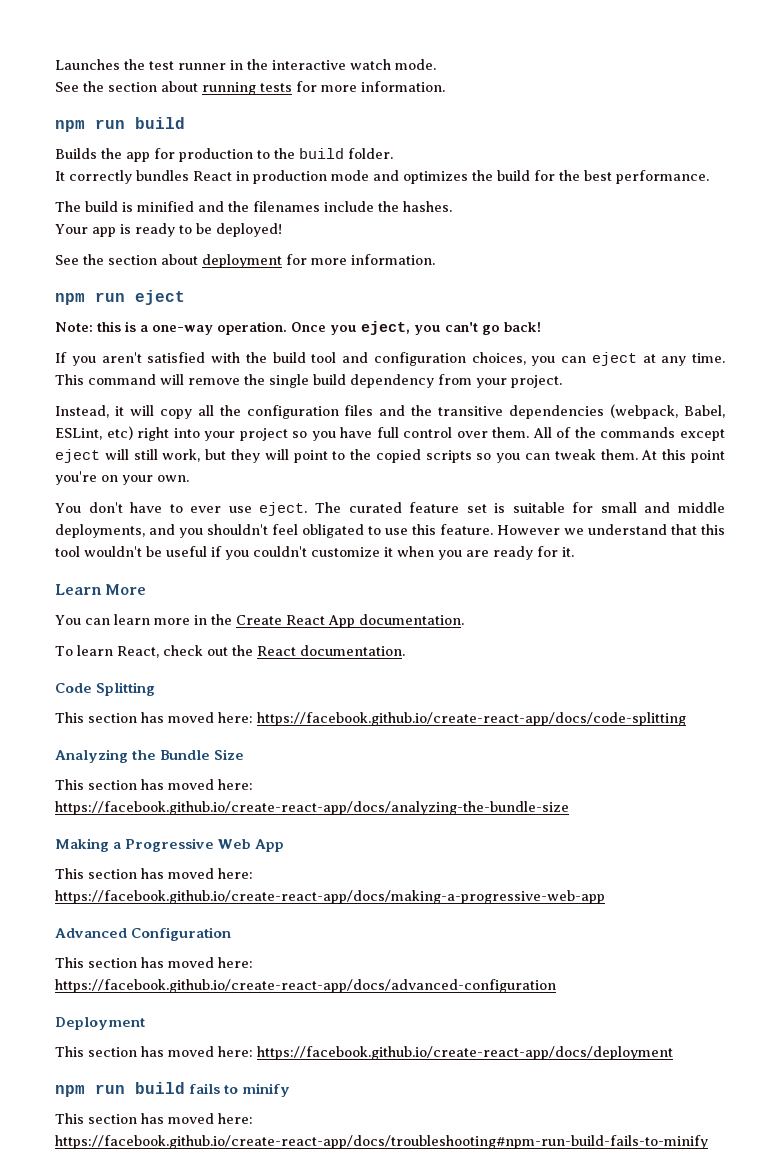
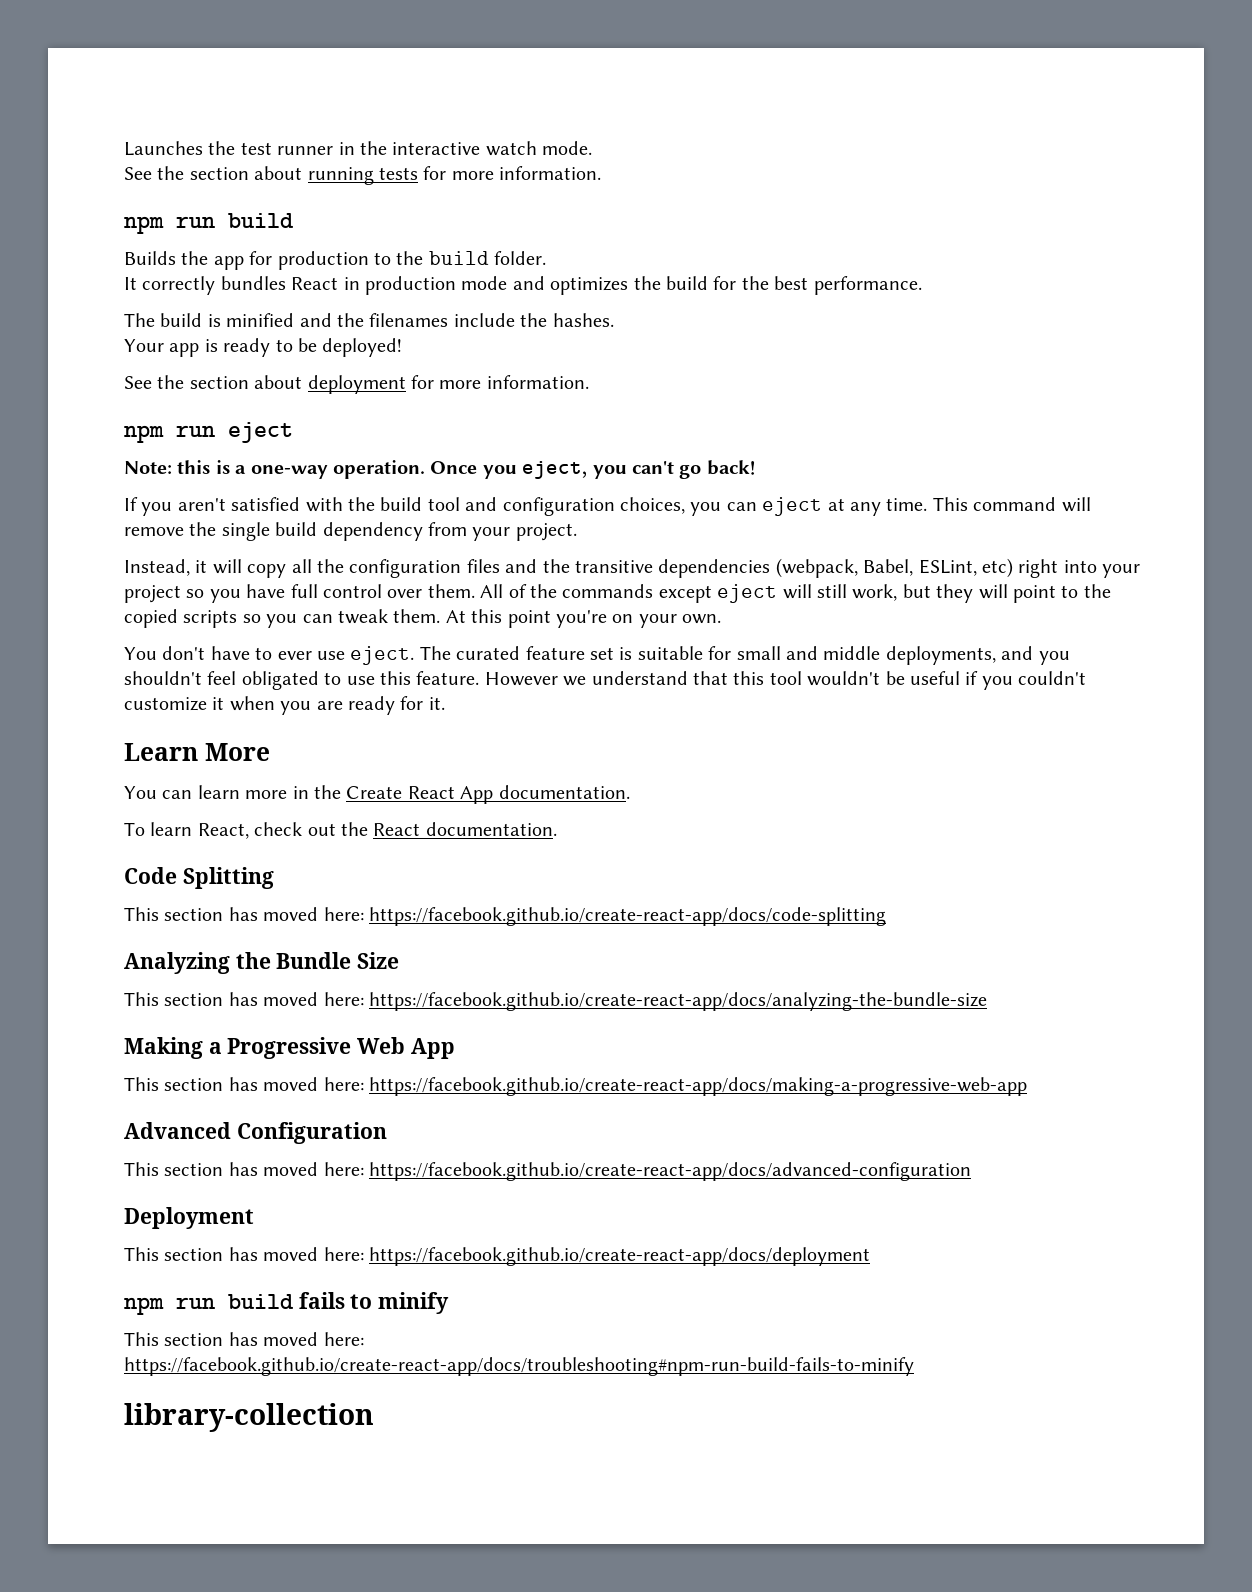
(708, 1142) none -> [124,1403,374,1432] // library-collection

